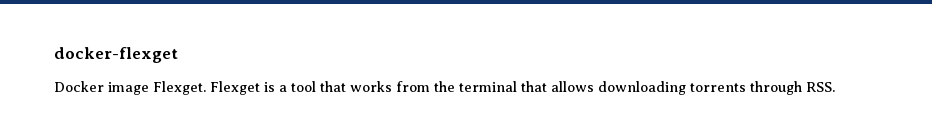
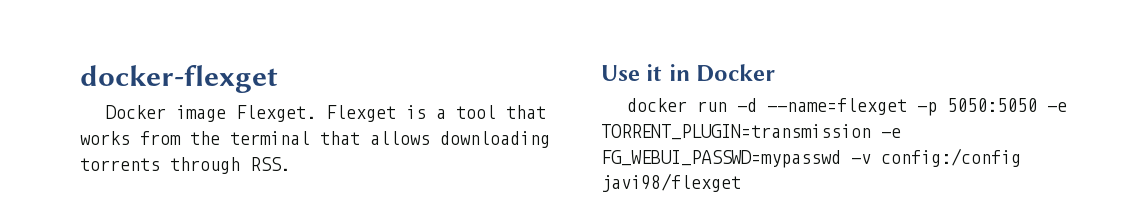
(835, 87) none -> [601,64,776,82] [626,98,1067,116] [601,124,901,140] [601,148,1021,168] [601,173,741,192] // Use it in Docker // docker run -d --name=flexget -p 5050:5050 -e TORRENT_PLUGIN=transmission -e FG_WEBUI_PASSWD=mypasswd -v config:/config javi98/flexget

